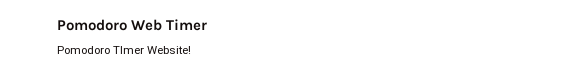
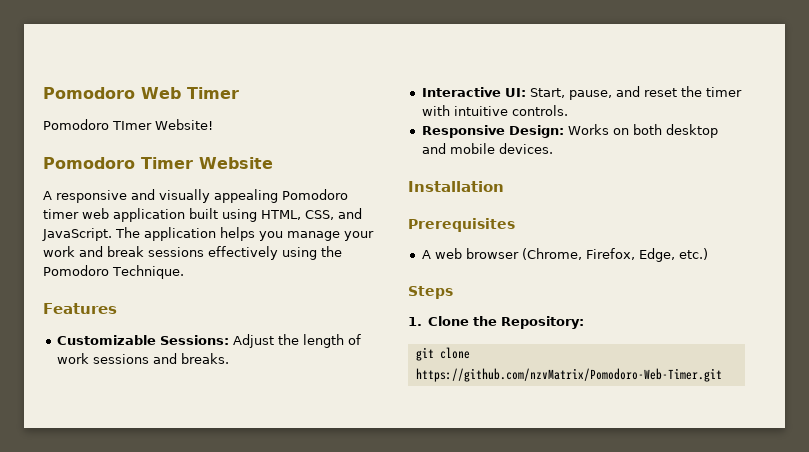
(192, 50) none -> [43,157,273,169] [43,189,348,203] [43,208,362,222] [42,227,374,241] [43,246,342,260] [43,265,184,279] [43,303,117,314] [56,334,361,348] [56,353,229,364] [421,86,742,100] [421,105,568,116] [421,124,718,138] [421,143,553,154] [408,181,504,192] [408,218,515,232] [421,248,708,262] [408,286,453,299] [408,316,585,329] [415,347,470,361] [415,368,722,382] // Pomodoro Timer Website // A responsive and visually appealing Pomodoro timer web application built using HTML, CSS, and JavaScript. The application helps you manage your work and break sessions effectively using the Pomodoro Technique. // Features // Customizable Sessions: Adjust the length of work sessions and breaks. // Interactive UI: Start, pause, and reset the timer with intuitive controls. // Responsive Design: Works on both desktop and mobile devices. // Installation // Prerequisites // A web browser (Chrome, Firefox, Edge, etc.) // Steps // 1. Clone the Repository: // git clone https://github.com/nzvMatrix/Pomodoro-Web-Timer.git

